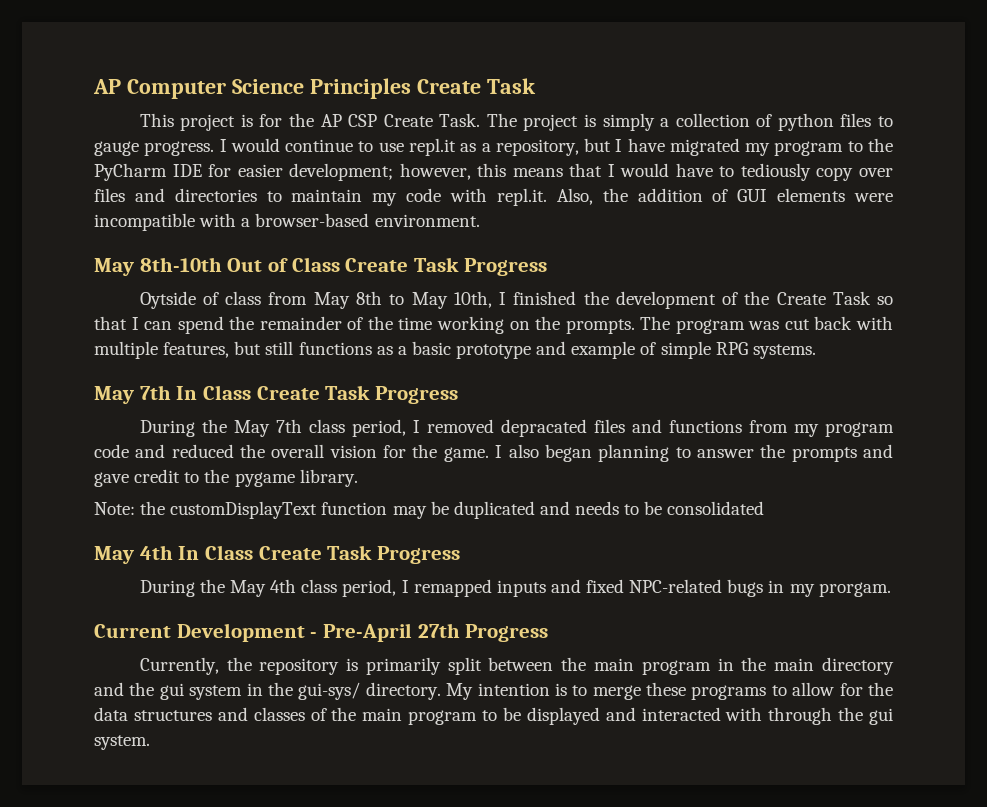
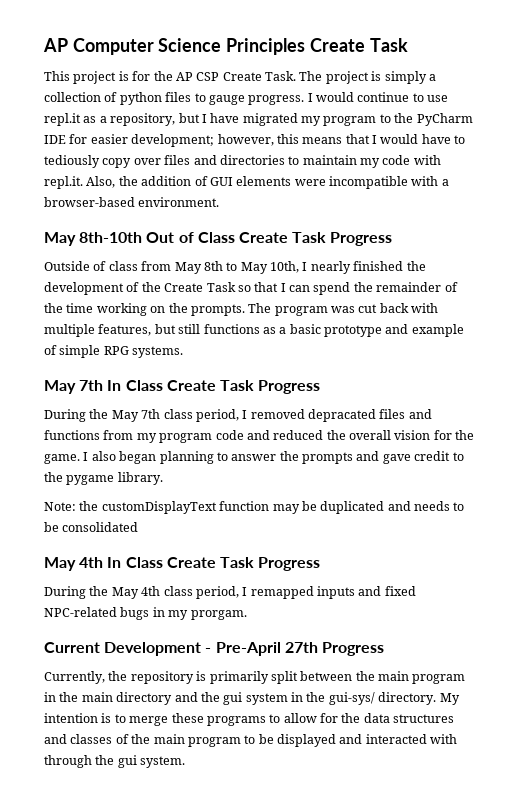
[139,291,196,309] Oytside -> [44,261,90,271] Outside
(506, 298) none -> [310,261,351,274] nearly

